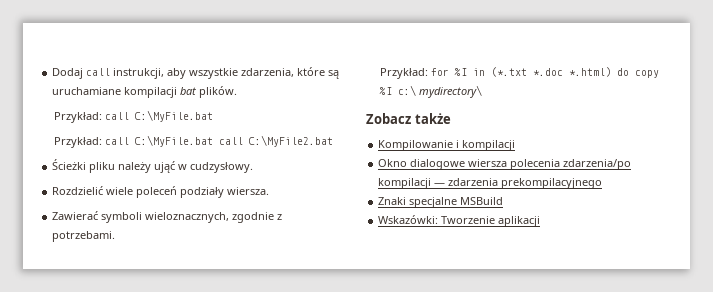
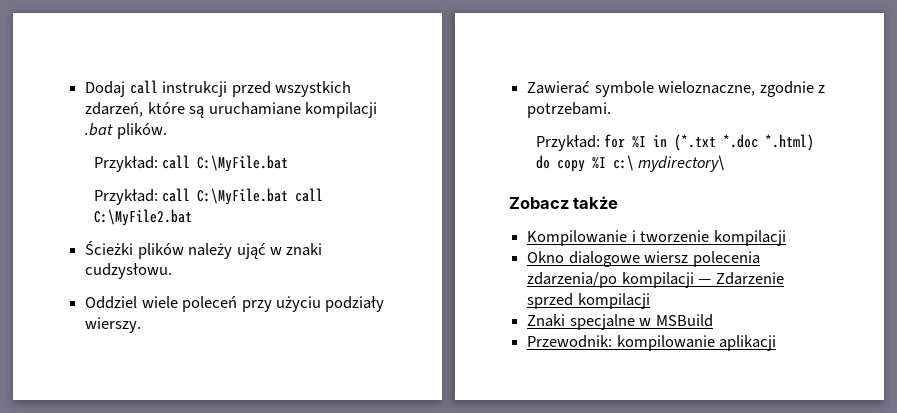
[113,68,295,79] instrukcji, aby wszystkie zdarzenia, -> [162,81,351,97] [85,102,144,117] instrukcji przed wszystkich zdarzeń,
[180,87,197,95] bat -> [85,123,114,136] .bat
[89,162,116,173] pliku -> [137,243,184,259] plików
[190,162,254,173] [52,186,270,198] cudzysłowy. // Rozdzielić wiele poleceń podziały wiersza. -> [286,243,323,256] [85,263,173,279] [85,296,385,312] [85,317,142,333] znaki cudzysłowu. // Oddziel wiele poleceń przy użyciu podziały wierszy.
[101,212,230,223] symboli wieloznacznych, -> [594,81,756,97] symbole wieloznaczne,
(460, 144) none -> [640,230,710,242] tworzenie
[468,159,508,167] wiersza -> [644,251,689,263] wiersz
[448,178,603,189] zdarzenia prekompilacyjnego -> [715,272,784,285] [527,293,650,309] Zdarzenie sprzed kompilacji
(458, 202) none -> [639,318,652,326] w
[378,215,496,224] Wskazówki: Tworzenie -> [527,335,715,351] Przewodnik: kompilowanie

